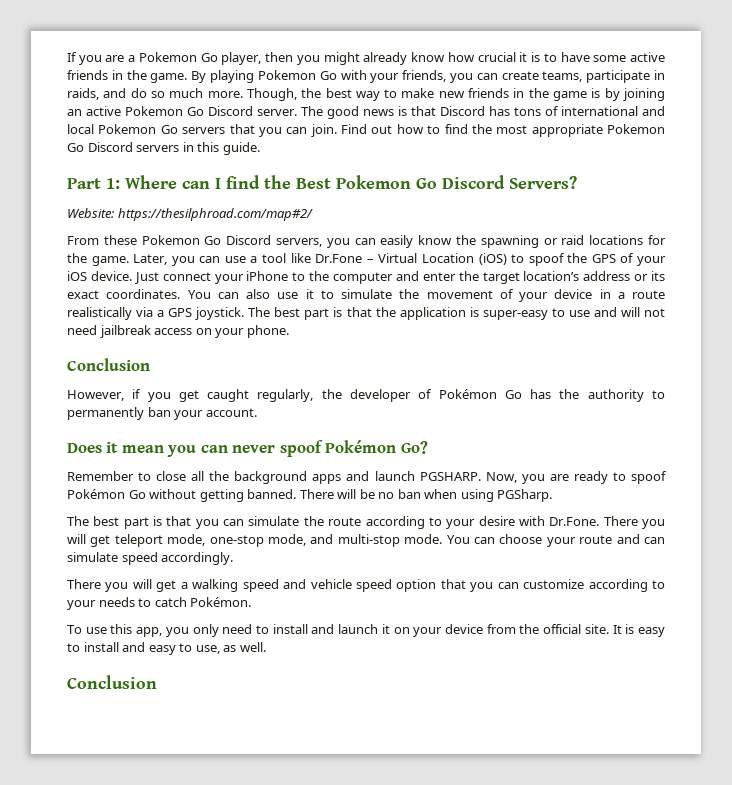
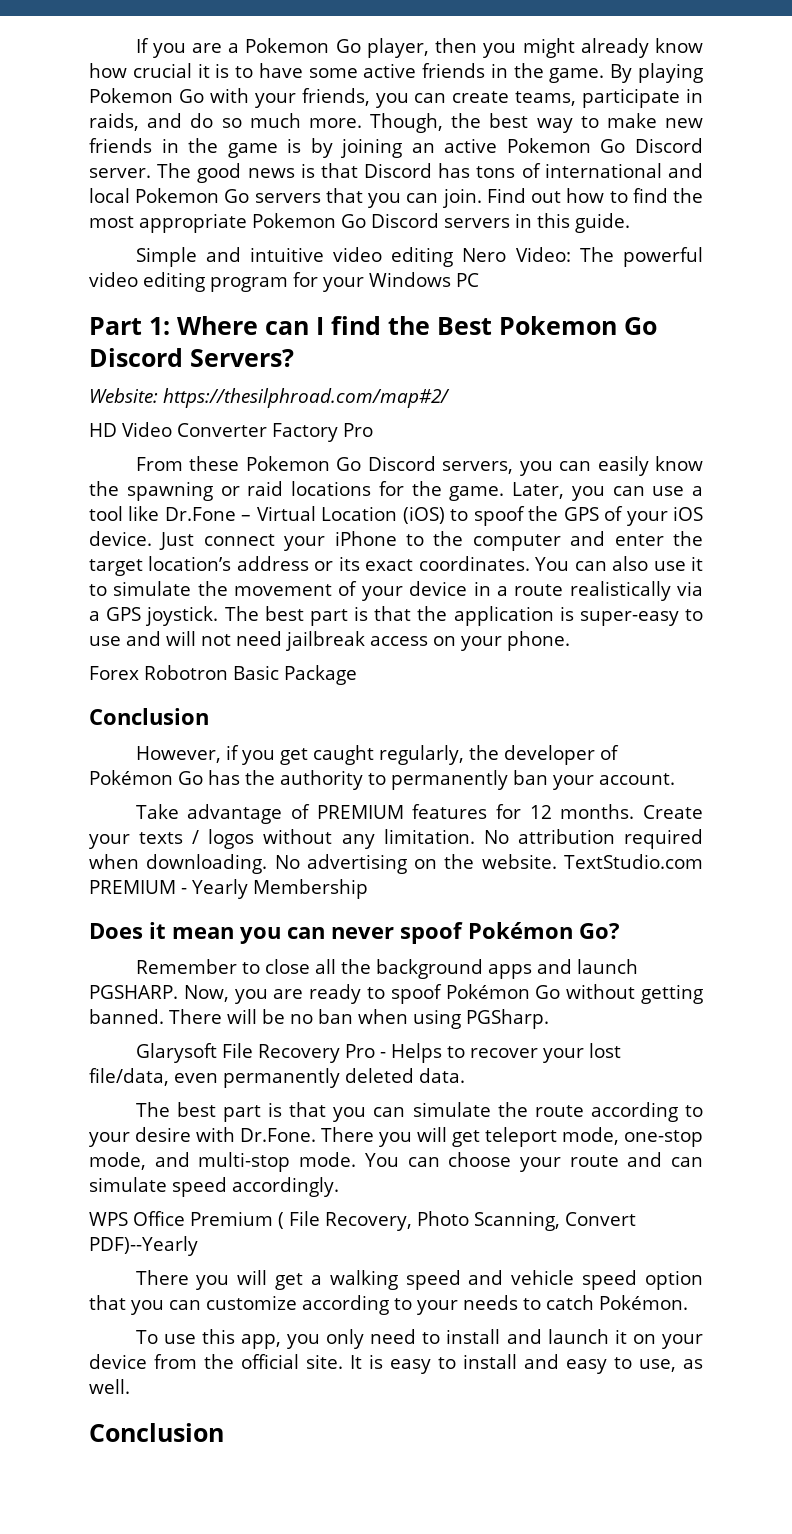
(260, 148) none -> [135,247,703,267] [89,272,479,292] // Simple and intuitive video editing Nero Video: The powerful video editing program for your Windows PC
(313, 214) none -> [89,422,373,442] // HD Video Converter Factory Pro
(289, 331) none -> [89,665,357,685] // Forex Robotron Basic Package
(257, 412) none -> [135,804,703,824] [89,829,703,849] [89,854,704,874] [89,879,368,899] // Take advantage of PREMIUM features for 12 months. Create your texts / logos without any limitation. No attribution required when downloading. No advertising on the website. TextStudio.com PREMIUM - Yearly Membership
(553, 495) none -> [135,1043,621,1063] [89,1068,465,1088] // Glarysoft File Recovery Pro - Helps to recover your lost file/data, even permanently deleted data.
(234, 558) none -> [89,1211,636,1231] [89,1236,198,1256] // WPS Office Premium ( File Recovery, Photo Scanning, Convert PDF)--Yearly

